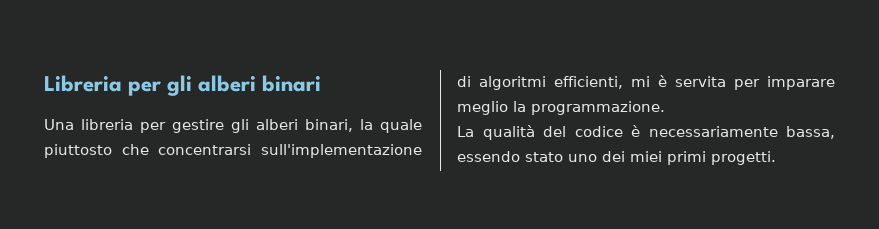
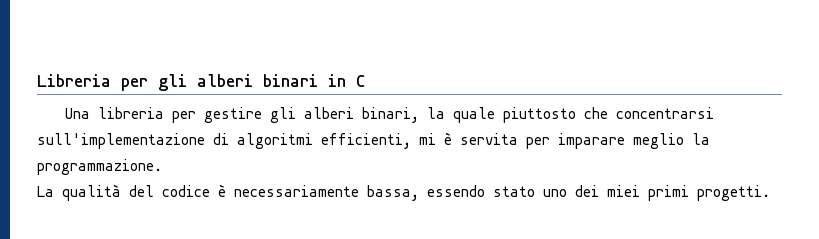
(322, 83) none -> [328,74,366,87] in C

